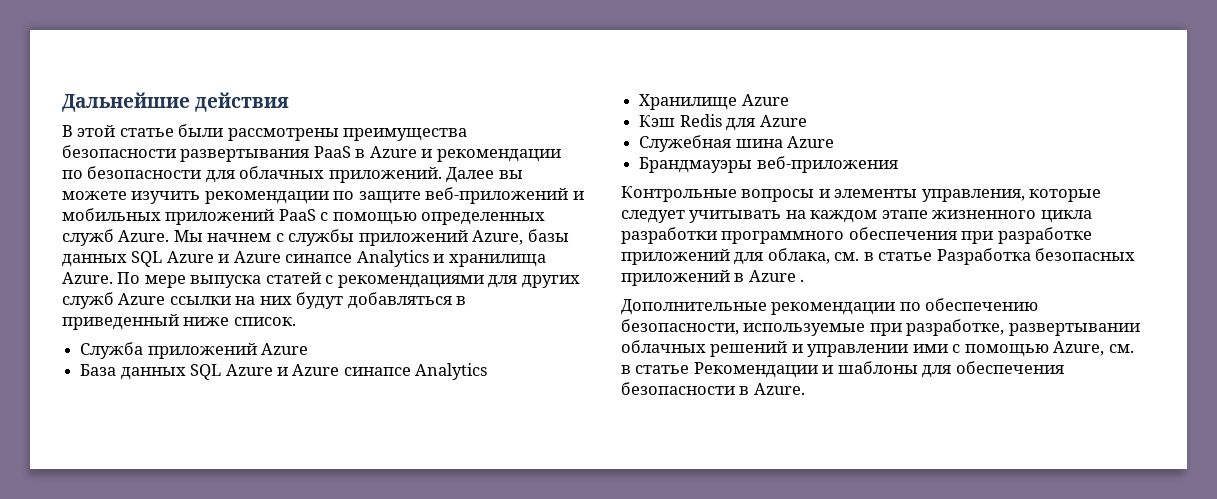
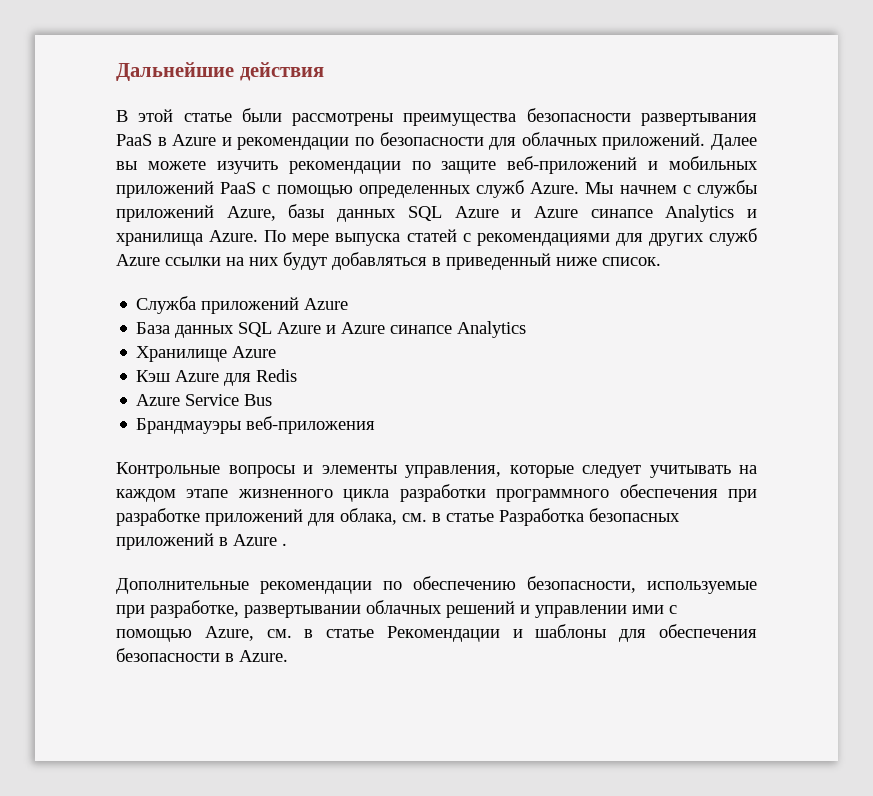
(676, 121) none -> [175,370,252,386] Azure для
[726,115,807,131] [639,135,835,152] для Azure // Служебная шина Azure -> [136,394,273,406] // Azure Service Bus

